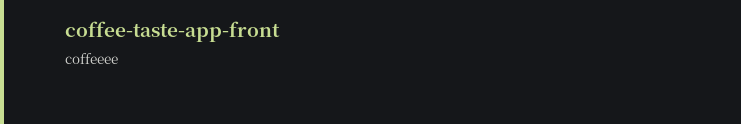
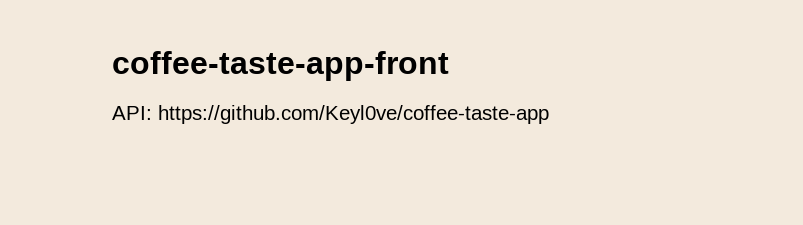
[65,53,118,64] coffeeee -> [112,105,549,124] API: https://github.com/Keyl0ve/coffee-taste-app

